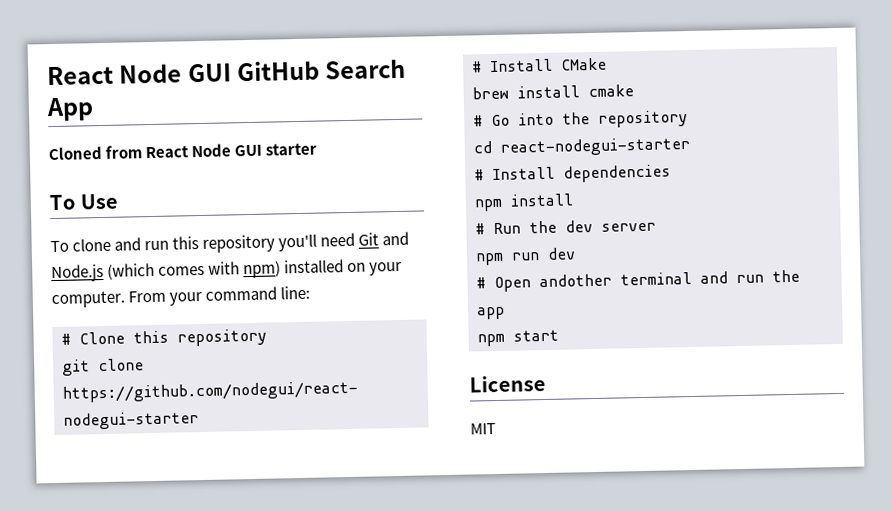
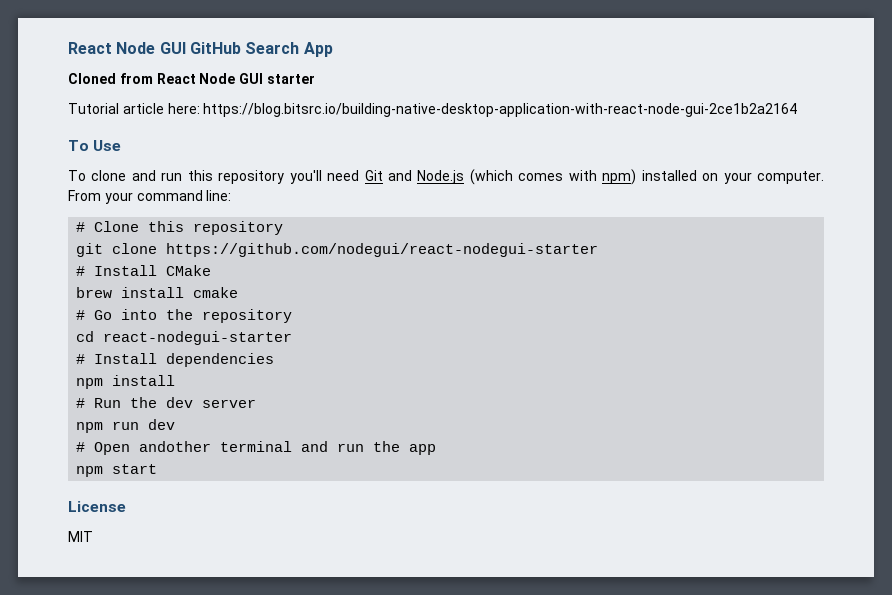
(318, 149) none -> [68,103,798,117] // Tutorial article here: https://blog.bitsrc.io/building-native-desktop-application-with-react-node-gui-2ce1b2a2164

